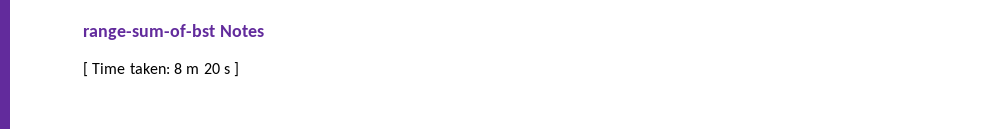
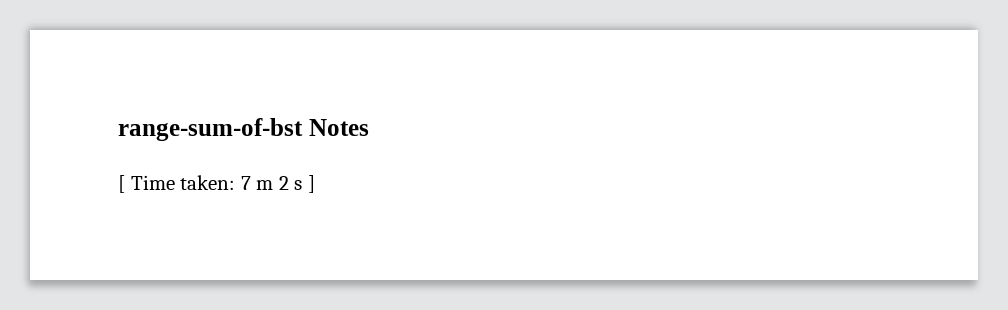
[173,63,220,74] 8 m 20 -> [240,176,289,190] 7 m 2

